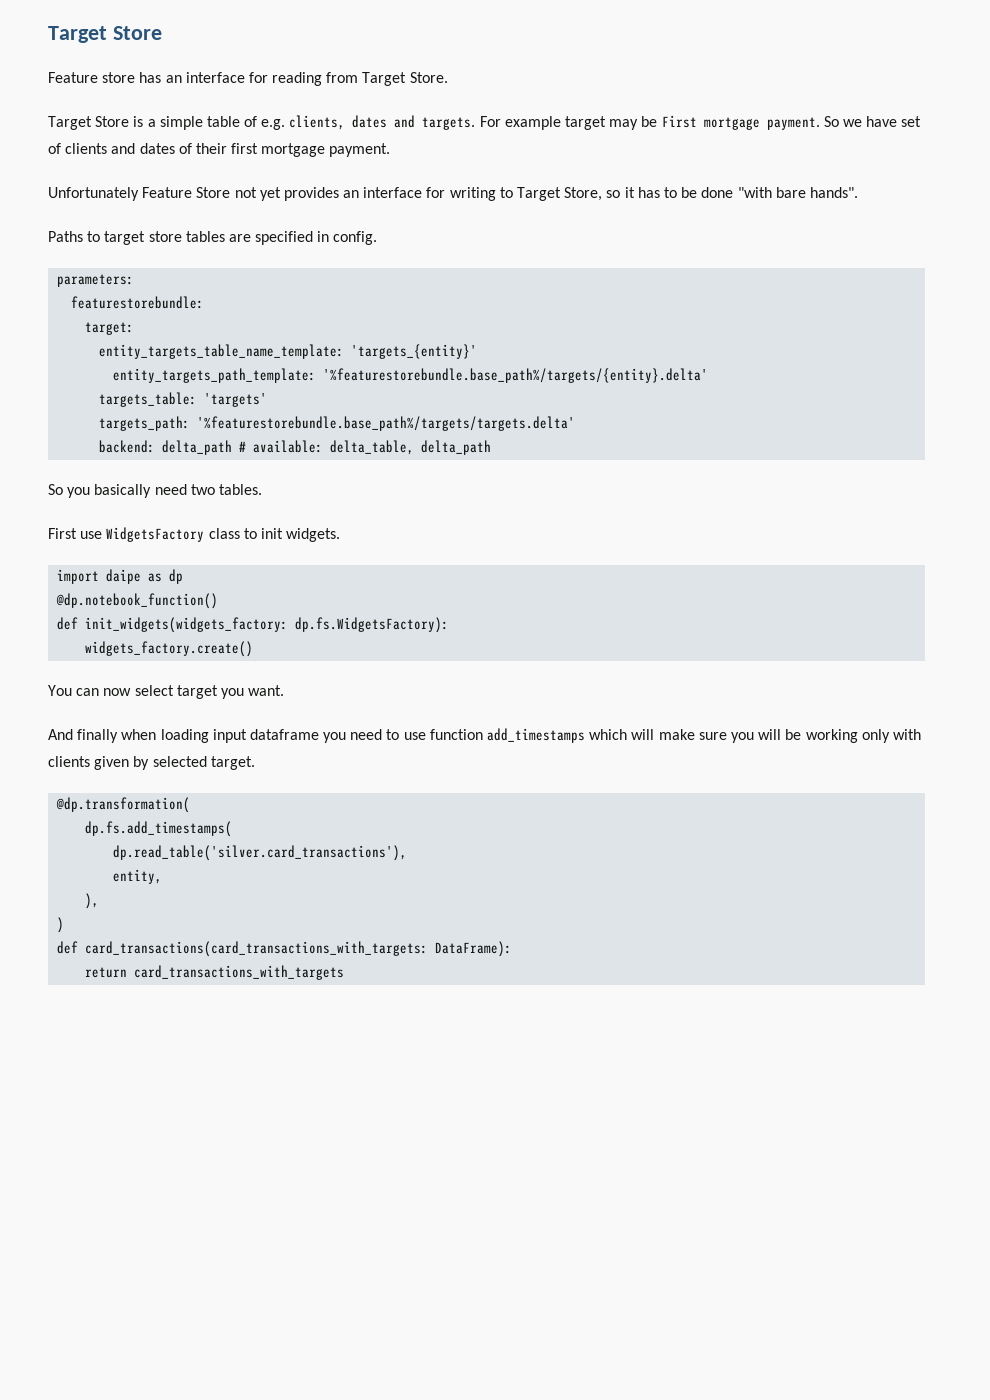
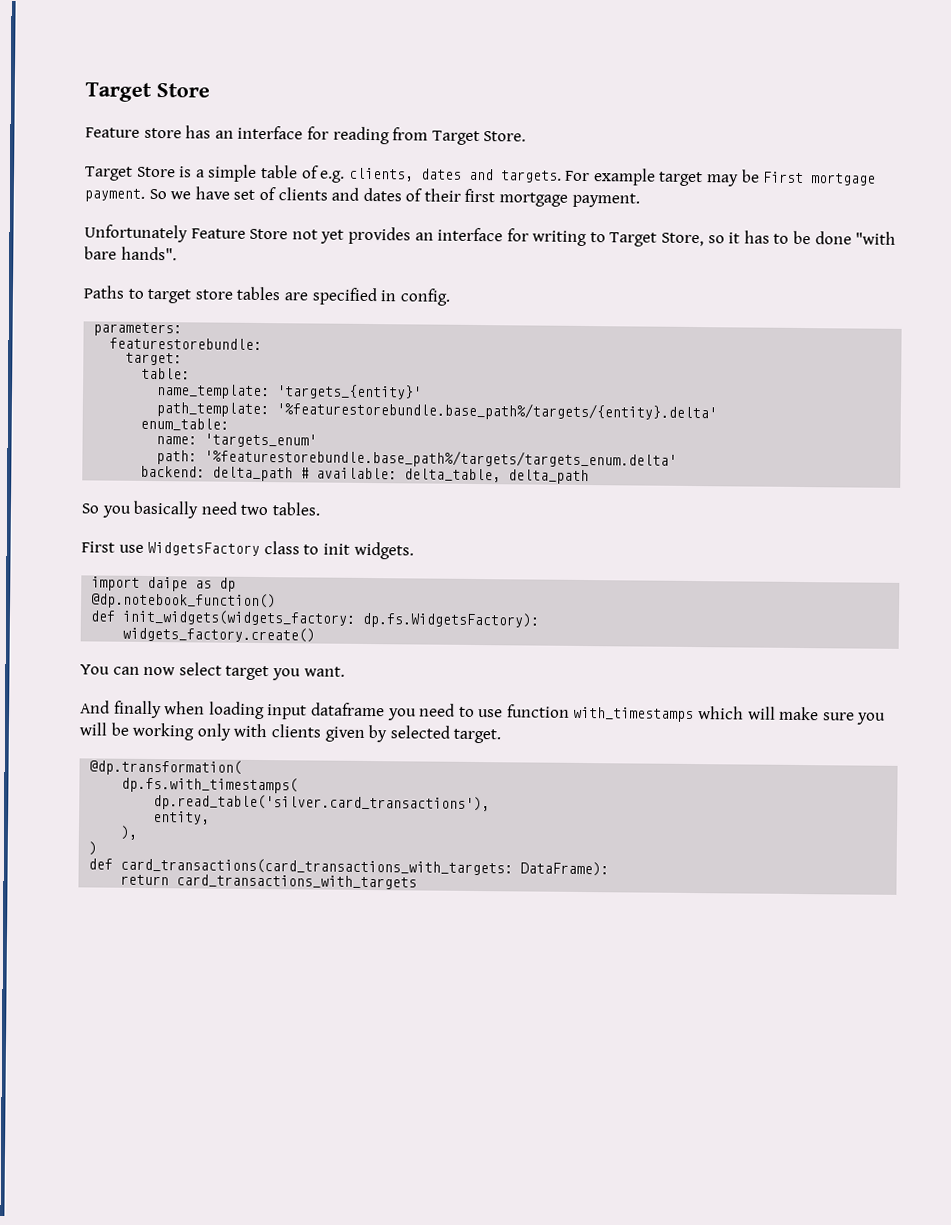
[99,344,345,359] entity_targets_table_name_template: -> [141,367,191,380] [156,384,271,400] table: // name_template:
[113,368,317,383] entity_targets_path_template: -> [156,402,270,418] path_template:
[99,392,268,407] [99,416,576,431] targets_table: 'targets' // targets_path: '%featurestorebundle.base_path%/targets/targets.delta' -> [140,417,230,431] [156,433,318,448] [156,448,678,469] enum_table: // name: 'targets_enum' // path: '%featurestorebundle.base_path%/targets/targets_enum.delta'
[487,728,586,743] add_timestamps -> [573,706,695,723] with_timestamps
[85,821,233,837] dp.fs.add_timestamps( -> [121,776,299,794] dp.fs.with_timestamps(

